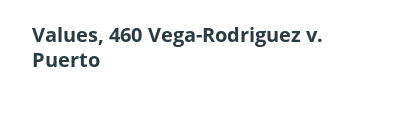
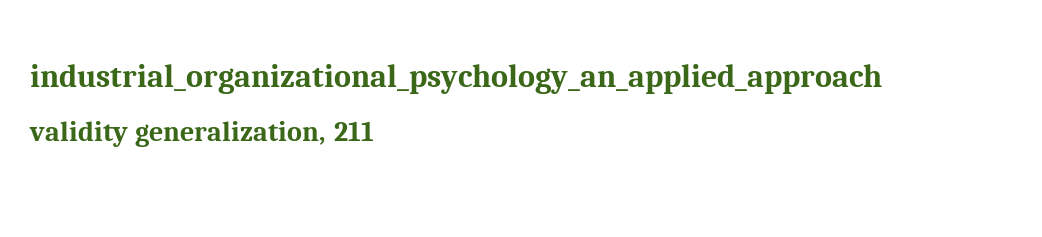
[32,27,323,47] [32,53,100,67] Values, 460 Vega-Rodriguez v. Puerto -> [30,64,882,94] [29,121,374,147] industrial_organizational_psychology_an_applied_approach // validity generalization, 211

